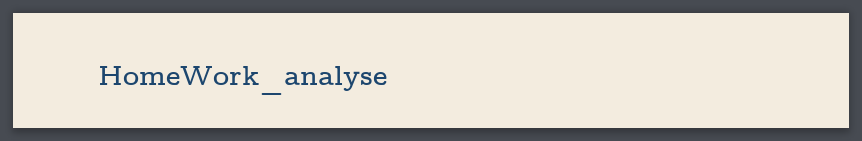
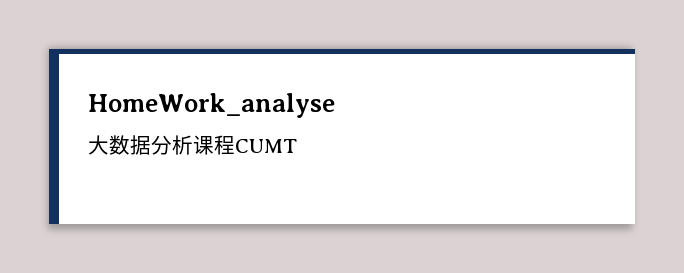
(387, 80) none -> [88,135,297,155] // 大数据分析课程CUMT

